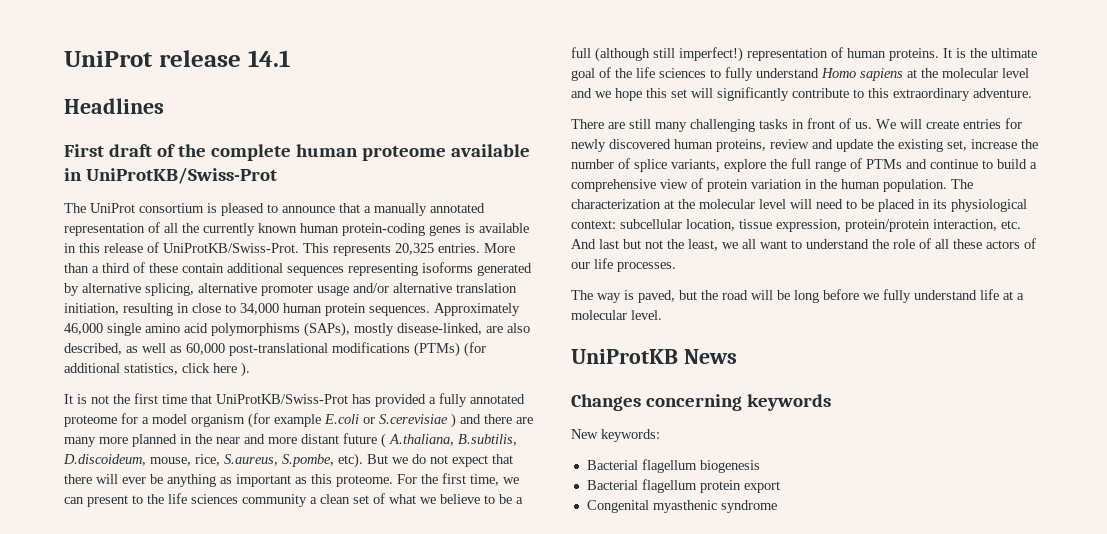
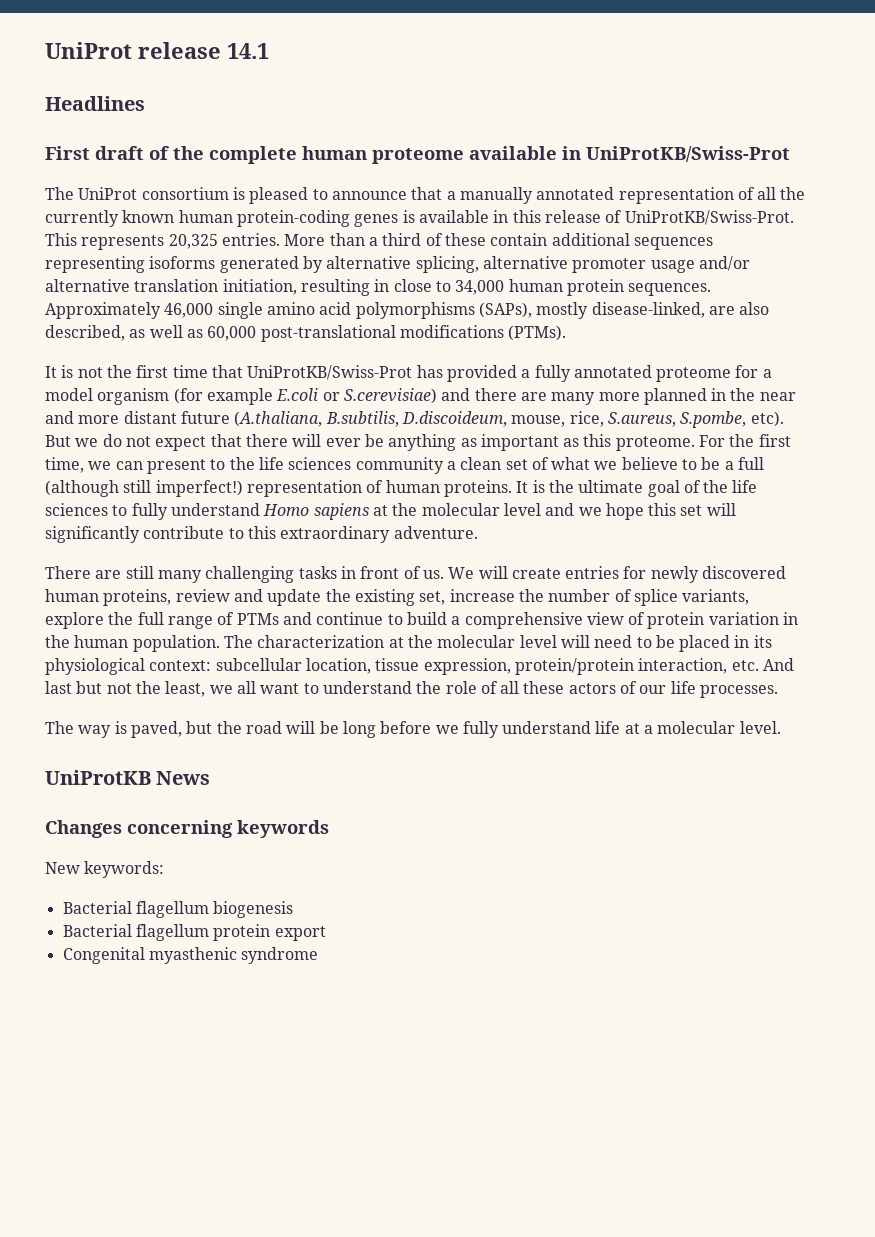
[414,342,486,357] [64,362,250,377] (PTMs) (for additional statistics, click here ). -> [508,325,567,341] (PTMs).
[379,413,456,428] S.cerevisiae ) -> [343,388,437,404] S.cerevisiae)
[381,433,454,448] ( A.thaliana, -> [234,411,323,427] (A.thaliana,

